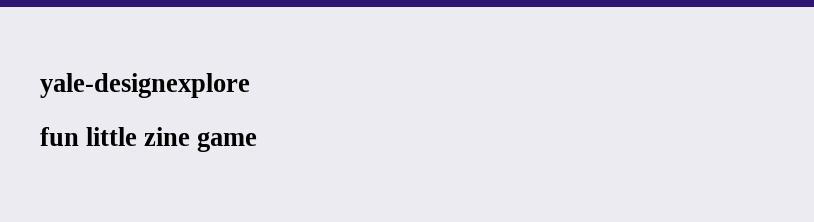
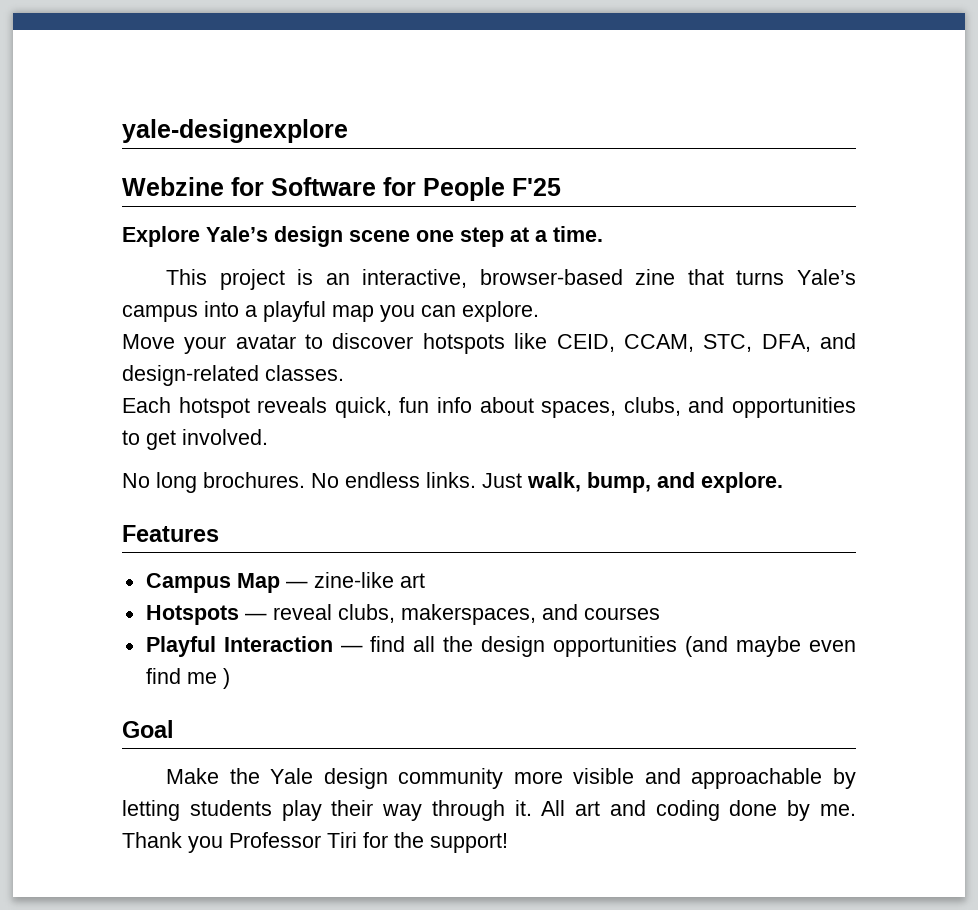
[40,127,258,152] fun little zine game -> [122,177,561,201] [122,226,603,247] [166,269,856,290] [122,301,539,322] [122,333,857,354] [122,365,344,386] [122,397,857,418] [122,429,268,450] [122,472,783,493] [122,525,219,542] [145,572,425,593] [145,604,660,625] [145,636,856,657] [145,668,230,689] [122,720,174,738] [166,768,856,789] [122,800,856,821] [122,832,508,853] Webzine for Software for People F'25 // Explore Yale’s design scene one step at a time. // This project is an interactive, browser-based zine that turns Yale’s campus into a playful map you can explore. // Move your avatar to discover hotspots like CEID, CCAM, STC, DFA, and design-related classes. // Each hotspot reveals quick, fun info about spaces, clubs, and opportunities to get involved. // No long brochures. No endless links. Just walk, bump, and explore. // Features // Campus Map — zine-like art // Hotspots — reveal clubs, makerspaces, and courses // Playful Interaction — find all the design opportunities (and maybe even find me ) // Goal // Make the Yale design community more visible and approachable by letting students play their way through it. All art and coding done by me. Thank you Professor Tiri for the support!

